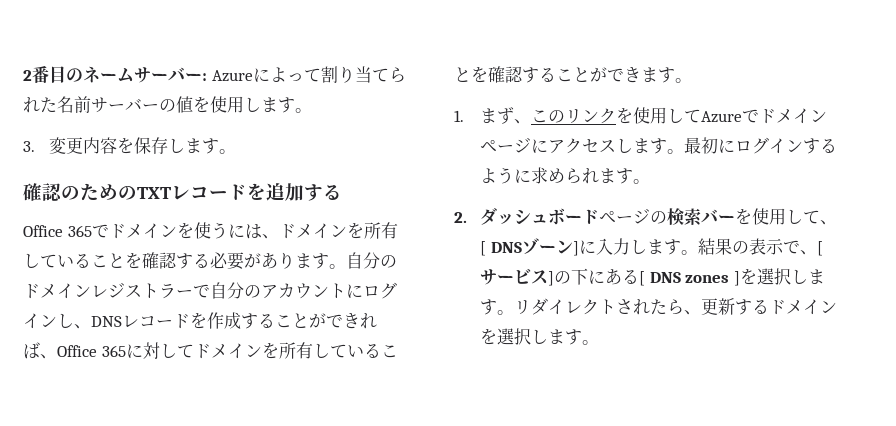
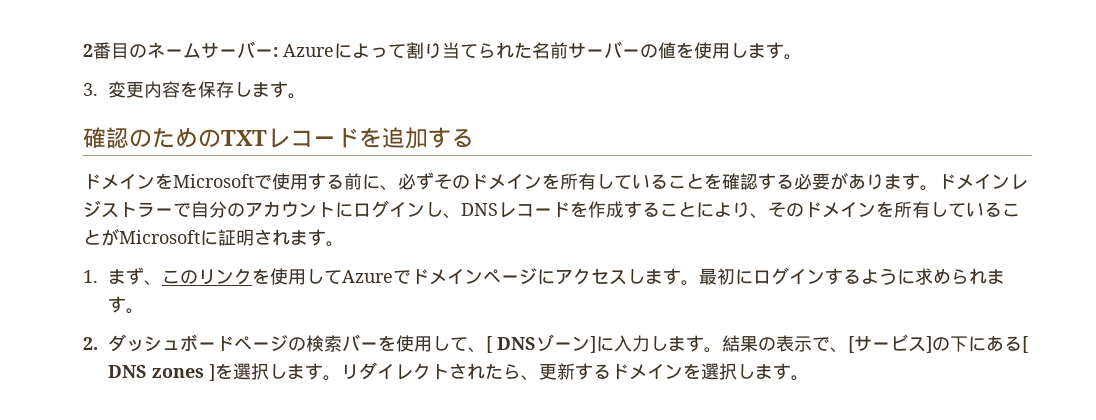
[23,222,279,239] Office 365でドメインを使うには、 -> [83,172,470,191] ドメインをMicrosoftで使用する前に、必ずその
[346,252,397,269] 自分の -> (938, 188) none
[309,313,377,329] [23,342,398,359] [454,66,641,83] ができれば、Office 365に対してドメインを所有していることを確認することができ -> [696,201,1020,219] [83,228,290,246] により、そのドメインを所有していることがMicrosoftに証明され

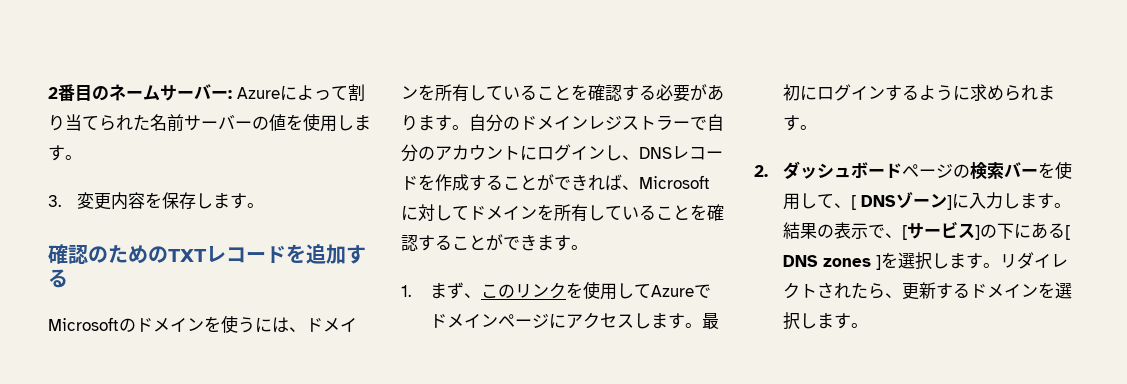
[83,172,470,191] ドメインをMicrosoftで使用する前に、必ずその -> [48,315,306,333] Microsoftのドメインを使うには、
(938, 188) none -> [469,114,520,132] 自分の
[696,201,1020,219] [83,228,290,246] により、そのドメインを所有していることがMicrosoftに証明され -> [537,174,710,191] [401,204,724,222] [401,234,537,251] ができれば、Microsoftに対してドメインを所有していることを確認することができ

